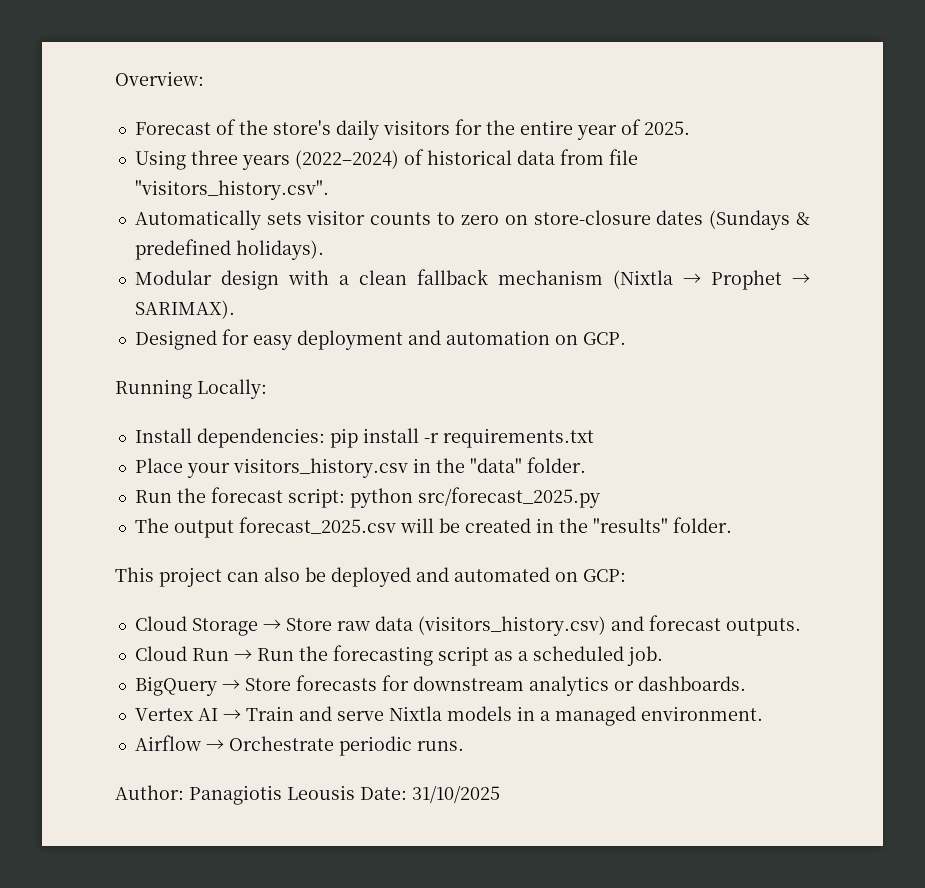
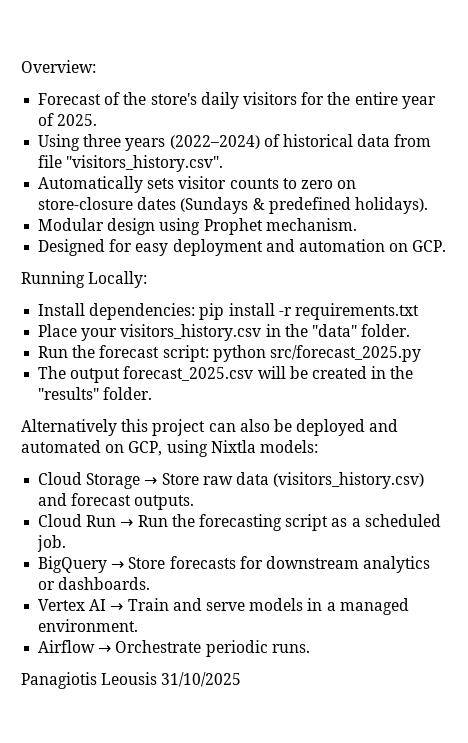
[287,269,810,290] [134,300,235,319] with a clean fallback mechanism (Nixtla → Prophet → SARIMAX). -> [159,218,357,235] using Prophet mechanism.
[115,567,154,582] This -> [21,419,149,436] Alternatively this
[583,569,626,582] GCP: -> [128,440,318,457] GCP, using Nixtla models:
[388,706,442,721] Nixtla -> (245, 606) none
[115,785,184,800] Author: -> (310, 648) none
[360,787,407,800] Date: -> (158, 678) none

